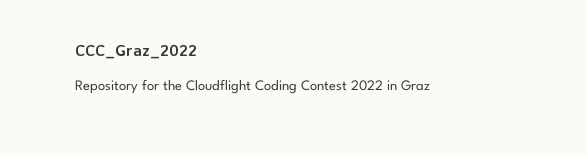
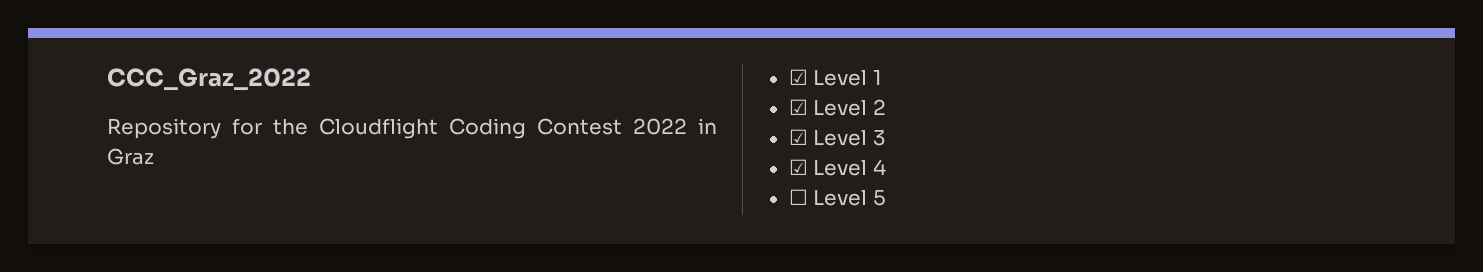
(430, 85) none -> [788,69,882,86] [788,99,886,116] [788,129,886,146] [788,159,886,176] [788,189,886,206] // ☑ Level 1 // ☑ Level 2 // ☑ Level 3 // ☑ Level 4 // ☐ Level 5

